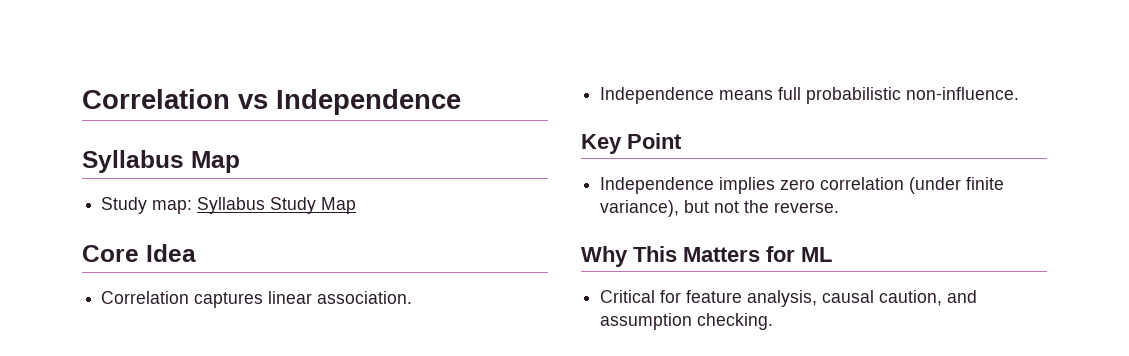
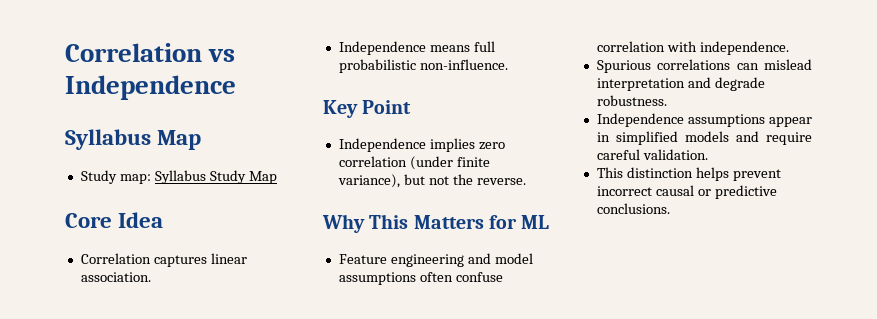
[600,290,978,307] [600,313,774,330] Critical for feature analysis, causal caution, and assumption checking. -> [338,253,533,267] [338,272,503,285] [596,41,789,55] [596,59,812,73] [596,77,765,91] [596,95,667,106] [596,113,812,127] [596,131,812,145] [596,149,708,160] [596,167,781,181] [596,185,777,199] [596,203,670,214] Feature engineering and model assumptions often confuse correlation with independence. // Spurious correlations can mislead interpretation and degrade robustness. // Independence assumptions appear in simplified models and require careful validation. // This distinction helps prevent incorrect causal or predictive conclusions.

